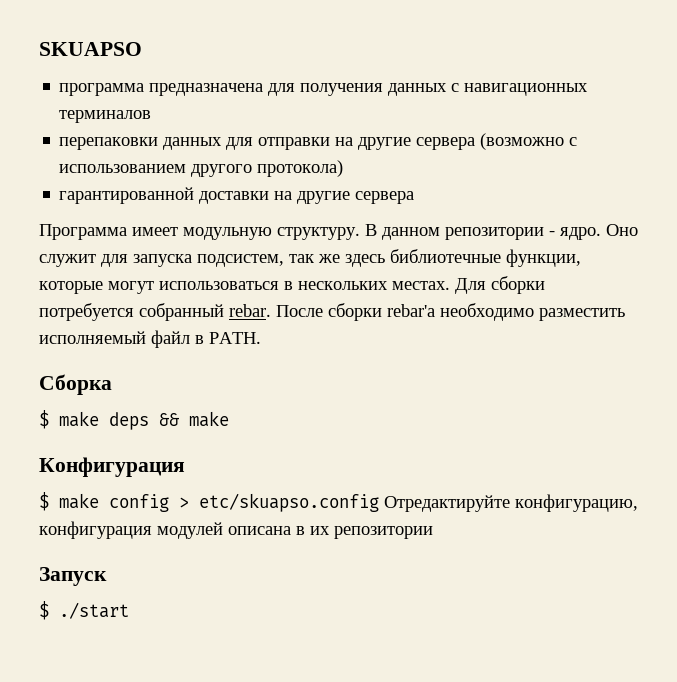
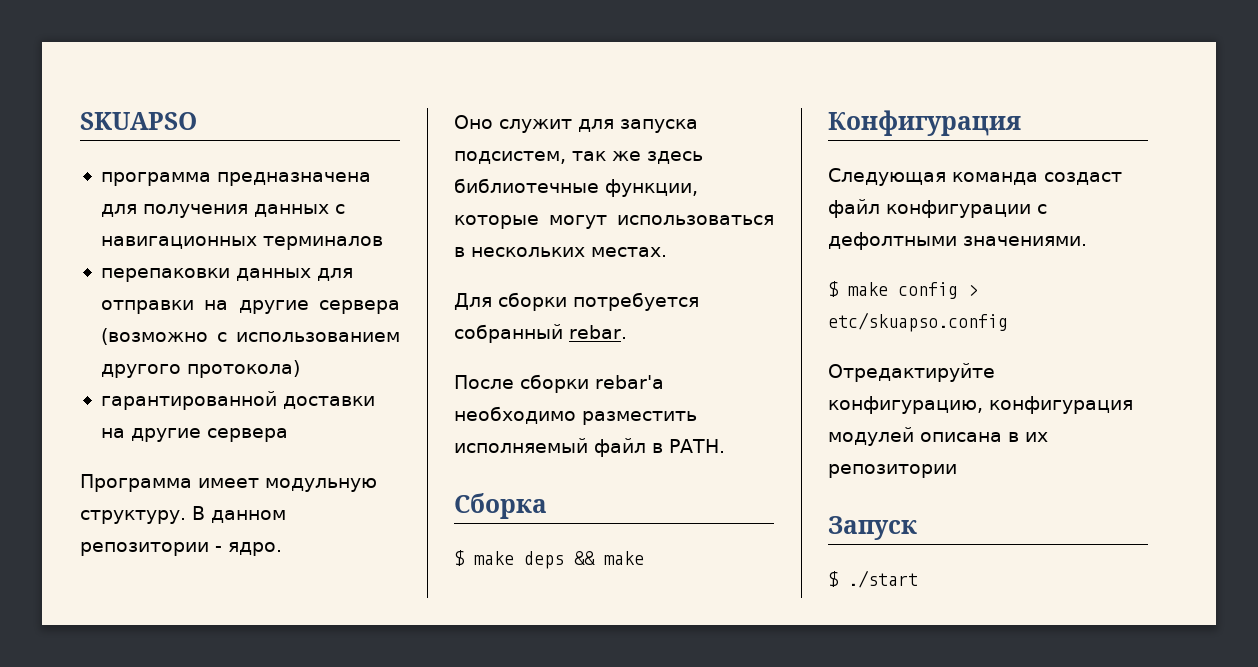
(601, 233) none -> (282, 549) //
(450, 285) none -> (667, 252) //
(271, 310) none -> (627, 332) //
(185, 467) none -> [828,168,1122,186] [828,199,1047,218] [828,232,1087,250] // Следующая команда создаст файл конфигурации с дефолтными значениями.
(379, 502) none -> (1008, 322) //

